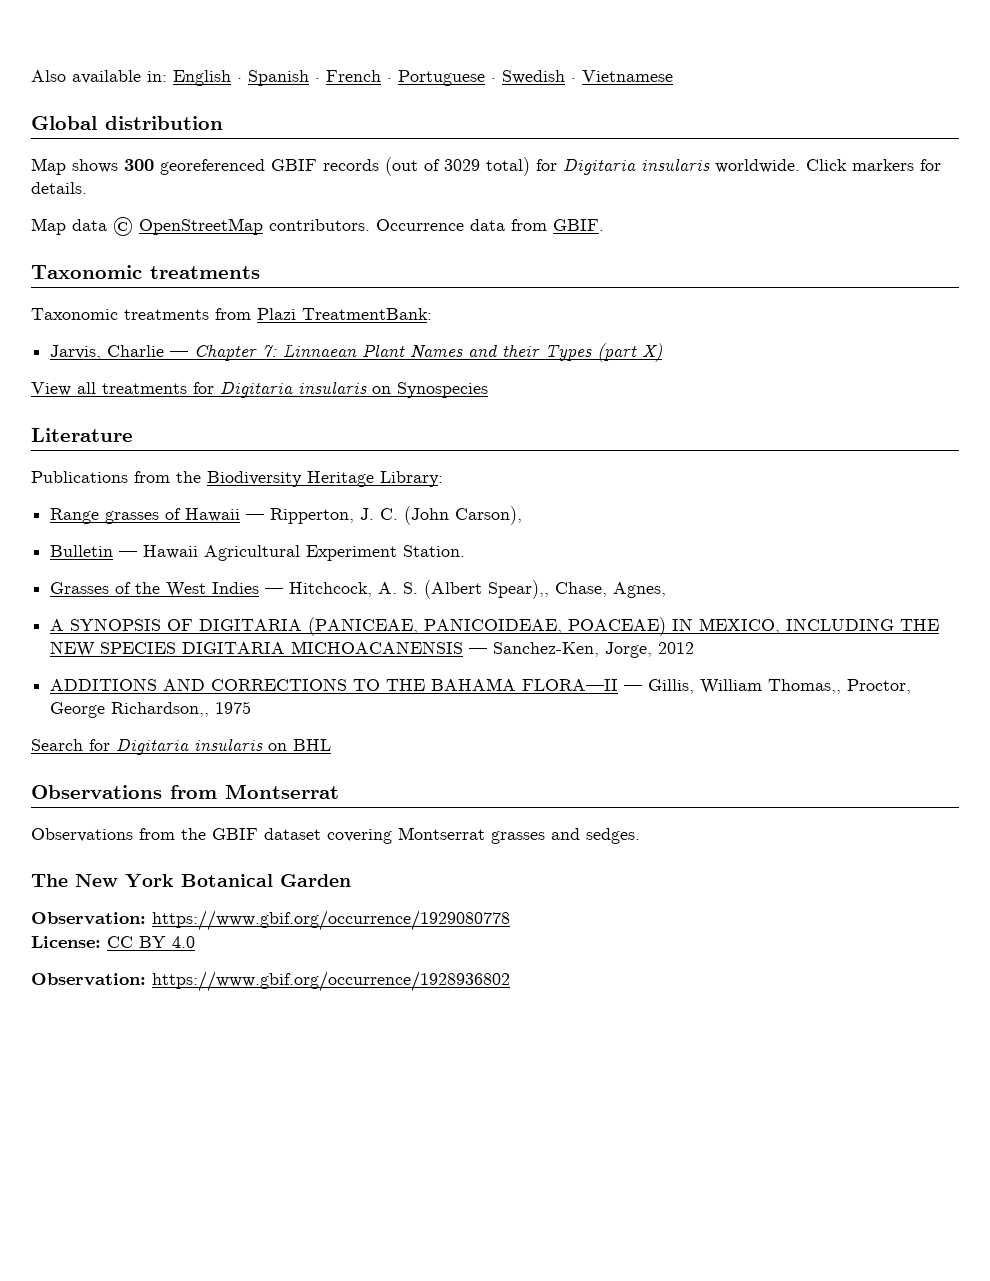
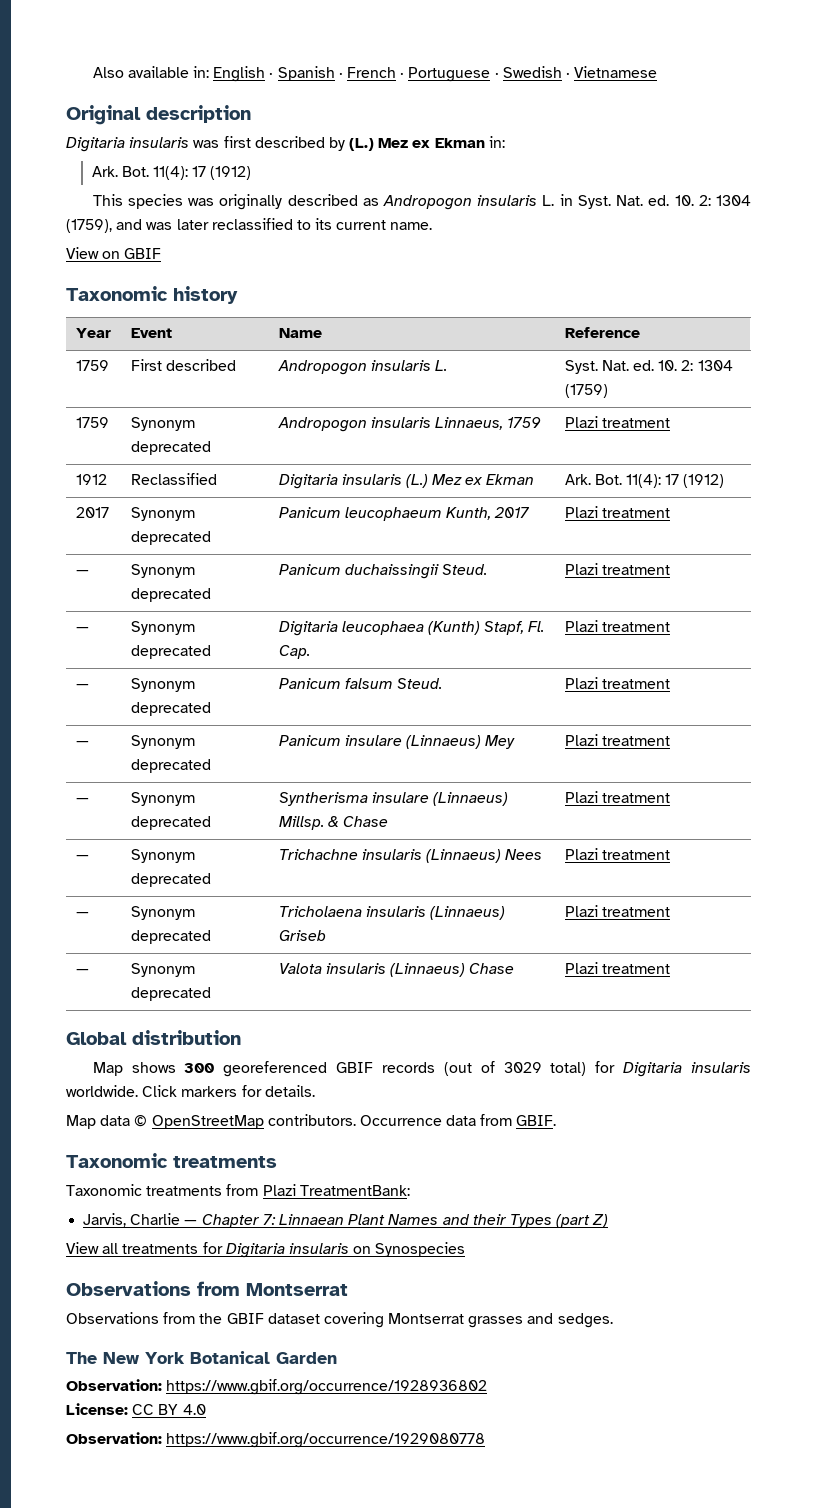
(673, 76) none -> [66,105,251,125] [66,136,505,152] [91,166,252,180] [92,194,751,210] [66,218,433,233] [66,247,162,259] [66,286,238,304] [75,328,111,338] [130,328,172,338] [278,328,322,338] [564,327,640,338] [75,360,109,371] [130,359,236,371] [277,360,448,375] [564,360,733,374] [564,384,608,398] [75,417,109,428] [130,417,195,431] [130,441,211,455] [277,417,542,432] [564,416,670,428] [75,474,107,485] [130,473,217,485] [278,474,534,489] [564,474,725,488] [75,507,109,518] [130,507,195,521] [130,531,211,545] [278,507,531,521] [564,506,670,518] [75,570,89,575] [130,564,195,578] [130,588,211,602] [278,564,488,579] [564,563,670,575] [75,627,89,632] [130,621,195,635] [130,645,211,659] [278,621,545,636] [278,645,310,659] [564,620,670,632] [75,684,89,689] [130,678,195,692] [130,702,211,716] [278,678,443,689] [564,677,670,689] [75,741,89,746] [130,735,195,749] [130,759,211,773] [278,735,516,749] [564,734,670,746] [75,798,89,803] [130,792,195,806] [130,816,211,830] [278,792,509,806] [278,816,389,830] [564,791,670,803] [75,855,89,860] [130,849,195,863] [130,873,211,887] [278,849,543,863] [564,848,670,860] [75,912,89,917] [130,906,195,920] [130,930,211,944] [278,906,506,920] [278,930,326,941] [564,905,670,917] [75,969,89,974] [130,963,195,977] [130,987,211,1001] [278,963,515,977] [564,962,670,974] // Original description // Digitaria insularis was first described by (L.) Mez ex Ekman in: // Ark. Bot. 11(4): 17 (1912) // This species was originally described as Andropogon insularis L. in Syst. Nat. ed. 10. 2: 1304 (1759), and was later reclassified to its current name. // View on GBIF // Taxonomic history // Year | Event | Name | Reference // 1759 | First described | Andropogon insularis L. | Syst. Nat. ed. 10. 2: 1304 (1759) // 1759 | Synonym deprecated | Andropogon insularis Linnaeus, 1759 | Plazi treatment // 1912 | Reclassified | Digitaria insularis (L.) Mez ex Ekman | Ark. Bot. 11(4): 17 (1912) // 2017 | Synonym deprecated | Panicum leucophaeum Kunth, 2017 | Plazi treatment // — | Synonym deprecated | Panicum duchaissingii Steud. | Plazi treatment // — | Synonym deprecated | Digitaria leucophaea (Kunth) Stapf, Fl. Cap. | Plazi treatment // — | Synonym deprecated | Panicum falsum Steud. | Plazi treatment // — | Synonym deprecated | Panicum insulare (Linnaeus) Mey | Plazi treatment // — | Synonym deprecated | Syntherisma insulare (Linnaeus) Millsp. & Chase | Plazi treatment // — | Synonym deprecated | Trichachne insularis (Linnaeus) Nees | Plazi treatment // — | Synonym deprecated | Tricholaena insularis (Linnaeus) Griseb | Plazi treatment // — | Synonym deprecated | Valota insularis (Linnaeus) Chase | Plazi treatment
[642,343,663,362] X) -> [592,1214,609,1228] Z)
[31,428,133,442] [31,471,443,487] [50,506,523,525] [50,545,466,561] [50,580,667,599] [50,617,940,636] [50,641,695,658] [50,678,912,694] [50,701,252,718] [31,738,331,755] // Literature // Publications from the Biodiversity Heritage Library: // Range grasses of Hawaii — Ripperton, J. C. (John Carson), // Bulletin — Hawaii Agricultural Experiment Station. // Grasses of the West Indies — Hitchcock, A. S. (Albert Spear),, Chase, Agnes, // A SYNOPSIS OF DIGITARIA (PANICEAE, PANICOIDEAE, POACEAE) IN MEXICO, INCLUDING THE NEW SPECIES DIGITARIA MICHOACANENSIS — Sanchez-Ken, Jorge, 2012 // ADDITIONS AND CORRECTIONS TO THE BAHAMA FLORA—II — Gillis, William Thomas,, Proctor, George Richardson,, 1975 // Search for Digitaria insularis on BHL -> (466, 1249) none
[152,910,510,931] https://www.gbif.org/occurrence/1929080778 -> [166,1379,488,1395] https://www.gbif.org/occurrence/1928936802
[152,971,510,992] https://www.gbif.org/occurrence/1928936802 -> [166,1432,486,1448] https://www.gbif.org/occurrence/1929080778

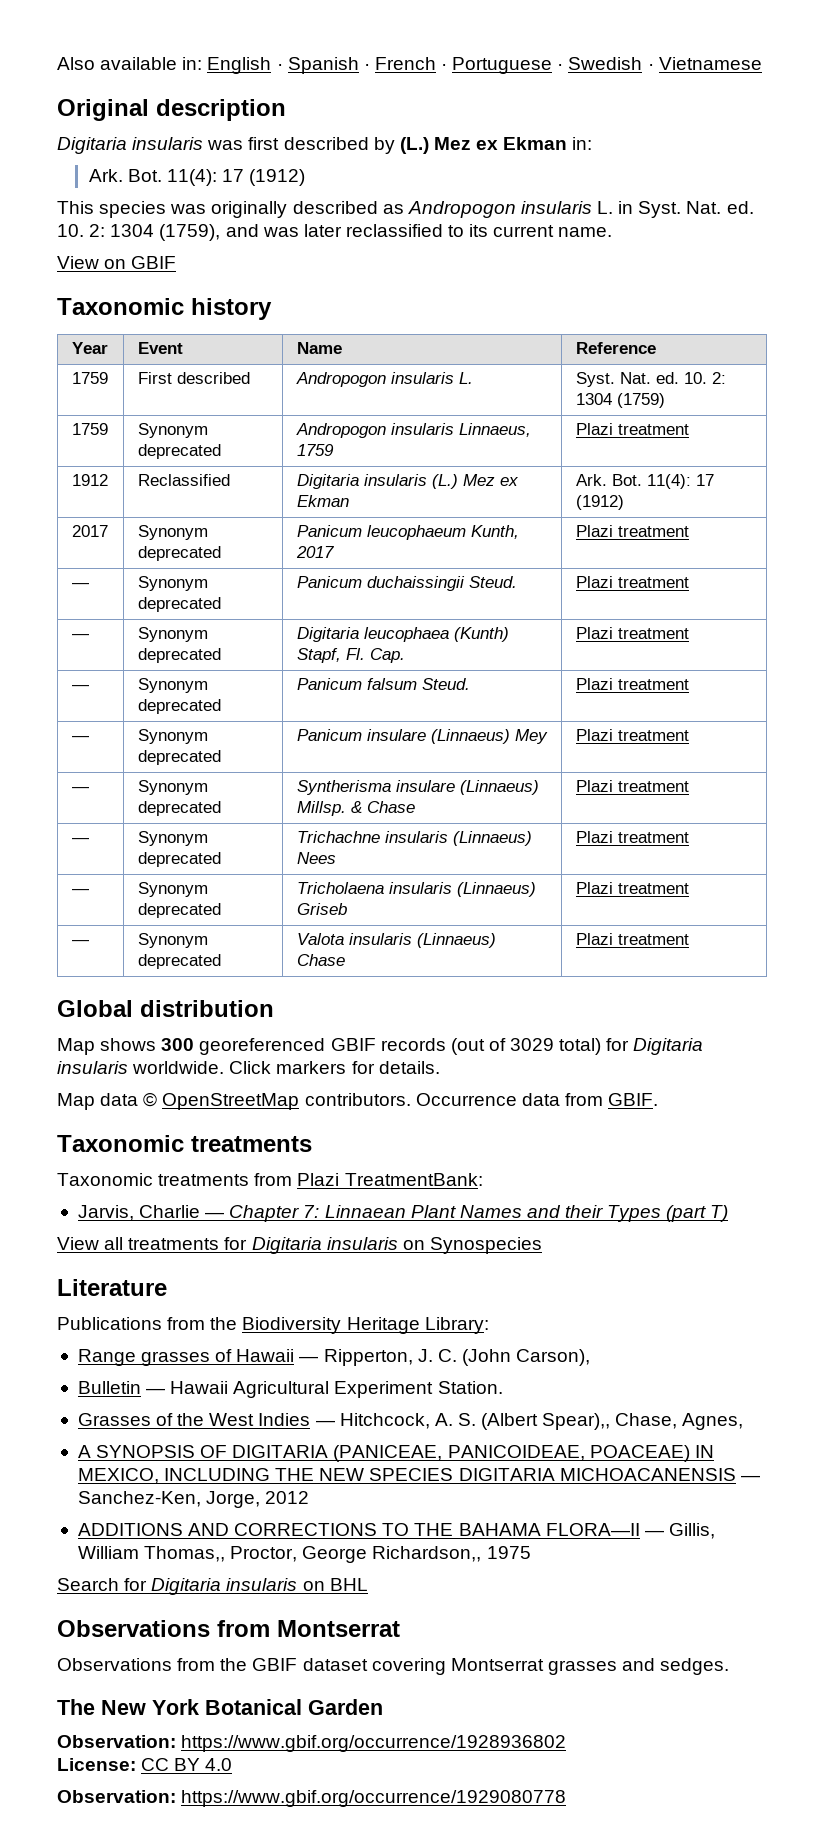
[592,1214,609,1228] Z) -> [710,1205,729,1222] T)
(466, 1249) none -> [57,1279,167,1296] [57,1317,489,1334] [77,1349,591,1366] [77,1381,503,1398] [77,1413,744,1430] [77,1445,714,1462] [77,1468,760,1484] [77,1491,310,1508] [77,1523,715,1539] [77,1546,531,1563] [57,1578,368,1595] // Literature // Publications from the Biodiversity Heritage Library: // Range grasses of Hawaii — Ripperton, J. C. (John Carson), // Bulletin — Hawaii Agricultural Experiment Station. // Grasses of the West Indies — Hitchcock, A. S. (Albert Spear),, Chase, Agnes, // A SYNOPSIS OF DIGITARIA (PANICEAE, PANICOIDEAE, POACEAE) IN MEXICO, INCLUDING THE NEW SPECIES DIGITARIA MICHOACANENSIS — Sanchez-Ken, Jorge, 2012 // ADDITIONS AND CORRECTIONS TO THE BAHAMA FLORA—II — Gillis, William Thomas,, Proctor, George Richardson,, 1975 // Search for Digitaria insularis on BHL

